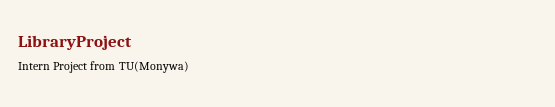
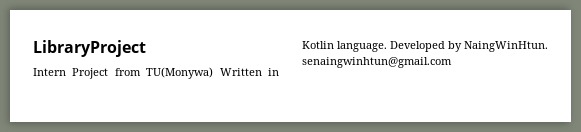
(189, 67) none -> [219,68,279,76] [302,41,548,52] [302,57,452,68] Written in Kotlin language. Developed by NaingWinHtun. senaingwinhtun@gmail.com

